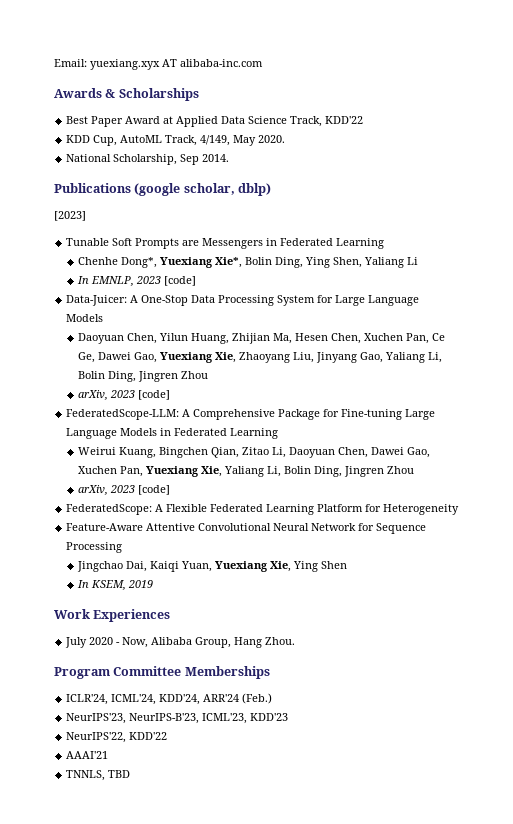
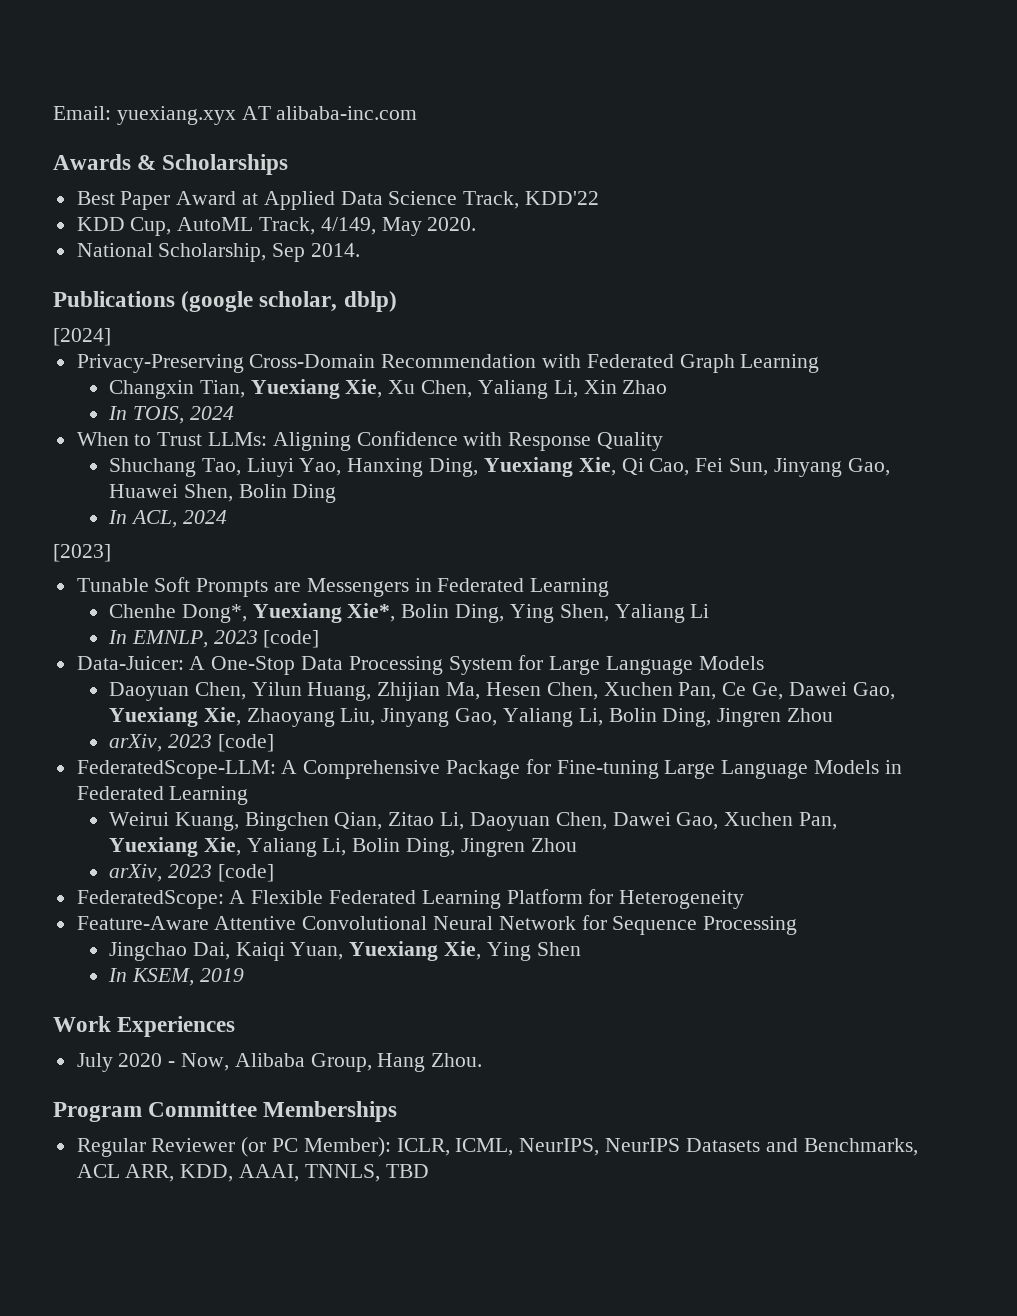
(272, 189) none -> [53,328,111,346] [76,354,820,373] [109,379,668,399] [108,406,234,424] [76,431,664,451] [109,457,890,477] [109,484,337,503] [108,510,227,528] // [2024] // Privacy-Preserving Cross-Domain Recommendation with Federated Graph Learning // Changxin Tian, Yuexiang Xie, Xu Chen, Yaliang Li, Xin Zhao // In TOIS, 2024 // When to Trust LLMs: Aligning Confidence with Response Quality // Shuchang Tao, Liuyi Yao, Hanxing Ding, Yuexiang Xie, Qi Cao, Fei Sun, Jinyang Gao, Huawei Shen, Bolin Ding // In ACL, 2024
[66,693,273,705] [66,713,289,724] [66,732,168,743] [66,751,109,759] ICLR'24, ICML'24, KDD'24, ARR'24 (Feb.) // NeurIPS'23, NeurIPS-B'23, ICML'23, KDD'23 // NeurIPS'22, KDD'22 // AAAI'21 // -> [76,1137,918,1157] [76,1164,300,1182] Regular Reviewer (or PC Member): ICLR, ICML, NeurIPS, NeurIPS Datasets and Benchmarks, ACL ARR, KDD, AAAI,

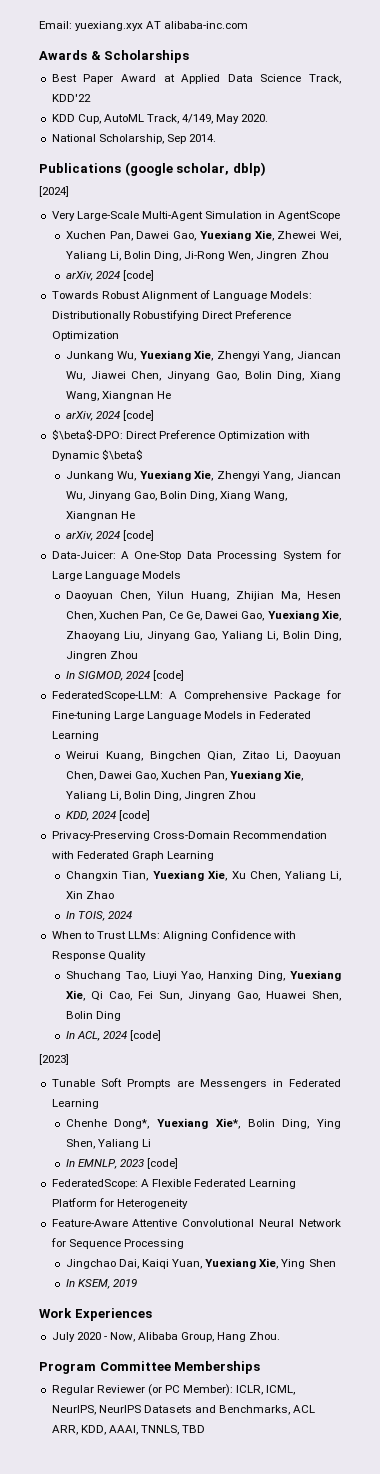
(111, 337) none -> [51,211,341,221] [65,230,341,241] [65,251,329,261] [65,270,154,281] [51,290,313,301] [51,310,291,321] [51,331,119,341] [65,350,341,361] [65,371,341,381] [65,391,171,401] [65,410,154,421] [51,429,311,441] [51,449,143,461] [65,470,341,481] [65,491,288,501] [65,511,135,521] [65,530,154,541] [51,550,341,561] [51,571,181,581] [65,591,341,601] [65,610,341,621] [65,631,341,641] [65,651,138,661] [65,670,185,681] [51,690,341,701] [51,711,312,721] [51,731,99,741] [65,751,341,761] [65,770,304,781] [65,791,257,801] [65,810,150,821] // Very Large-Scale Multi-Agent Simulation in AgentScope // Xuchen Pan, Dawei Gao, Yuexiang Xie, Zhewei Wei, Yaliang Li, Bolin Ding, Ji-Rong Wen, Jingren Zhou // arXiv, 2024 [code] // Towards Robust Alignment of Language Models: Distributionally Robustifying Direct Preference Optimization // Junkang Wu, Yuexiang Xie, Zhengyi Yang, Jiancan Wu, Jiawei Chen, Jinyang Gao, Bolin Ding, Xiang Wang, Xiangnan He // arXiv, 2024 [code] // $\beta$-DPO: Direct Preference Optimization with Dynamic $\beta$ // Junkang Wu, Yuexiang Xie, Zhengyi Yang, Jiancan Wu, Jinyang Gao, Bolin Ding, Xiang Wang, Xiangnan He // arXiv, 2024 [code] // Data-Juicer: A One-Stop Data Processing System for Large Language Models // Daoyuan Chen, Yilun Huang, Zhijian Ma, Hesen Chen, Xuchen Pan, Ce Ge, Dawei Gao, Yuexiang Xie, Zhaoyang Liu, Jinyang Gao, Yaliang Li, Bolin Ding, Jingren Zhou // In SIGMOD, 2024 [code] // FederatedScope-LLM: A Comprehensive Package for Fine-tuning Large Language Models in Federated Learning // Weirui Kuang, Bingchen Qian, Zitao Li, Daoyuan Chen, Dawei Gao, Xuchen Pan, Yuexiang Xie, Yaliang Li, Bolin Ding, Jingren Zhou // KDD, 2024 [code]
(227, 517) none -> [130,1030,162,1041] [code]
[76,655,764,675] [109,682,895,701] [109,707,833,727] [109,734,274,752] [76,759,902,779] [76,786,249,805] [109,812,837,831] [109,837,577,857] [109,864,274,882] // Data-Juicer: A One-Stop Data Processing System for Large Language Models // Daoyuan Chen, Yilun Huang, Zhijian Ma, Hesen Chen, Xuchen Pan, Ce Ge, Dawei Gao, Yuexiang Xie, Zhaoyang Liu, Jinyang Gao, Yaliang Li, Bolin Ding, Jingren Zhou // arXiv, 2023 [code] // FederatedScope-LLM: A Comprehensive Package for Fine-tuning Large Language Models in Federated Learning // Weirui Kuang, Bingchen Qian, Zitao Li, Daoyuan Chen, Dawei Gao, Xuchen Pan, Yuexiang Xie, Yaliang Li, Bolin Ding, Jingren Zhou // arXiv, 2023 [code] -> (179, 1163) none

